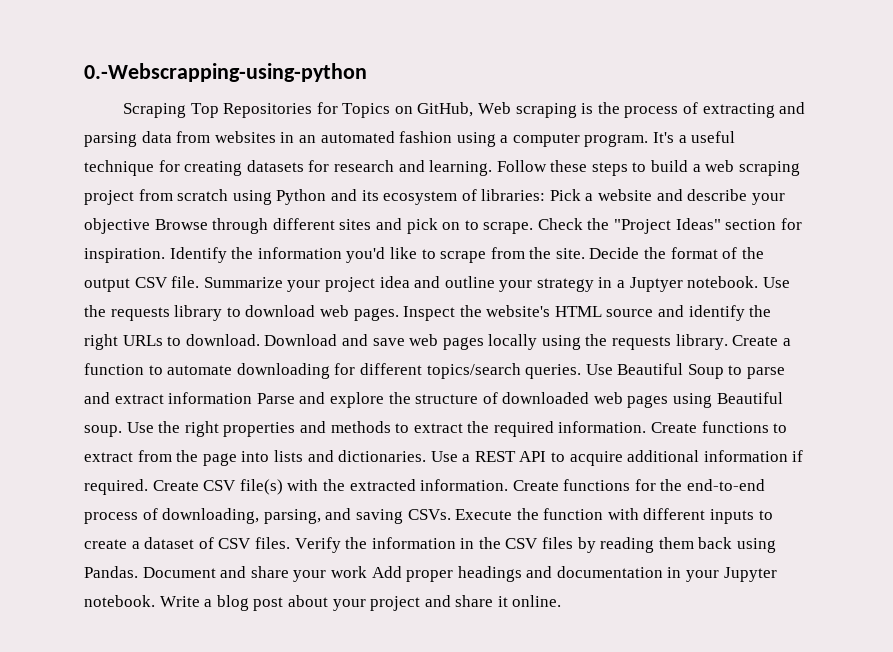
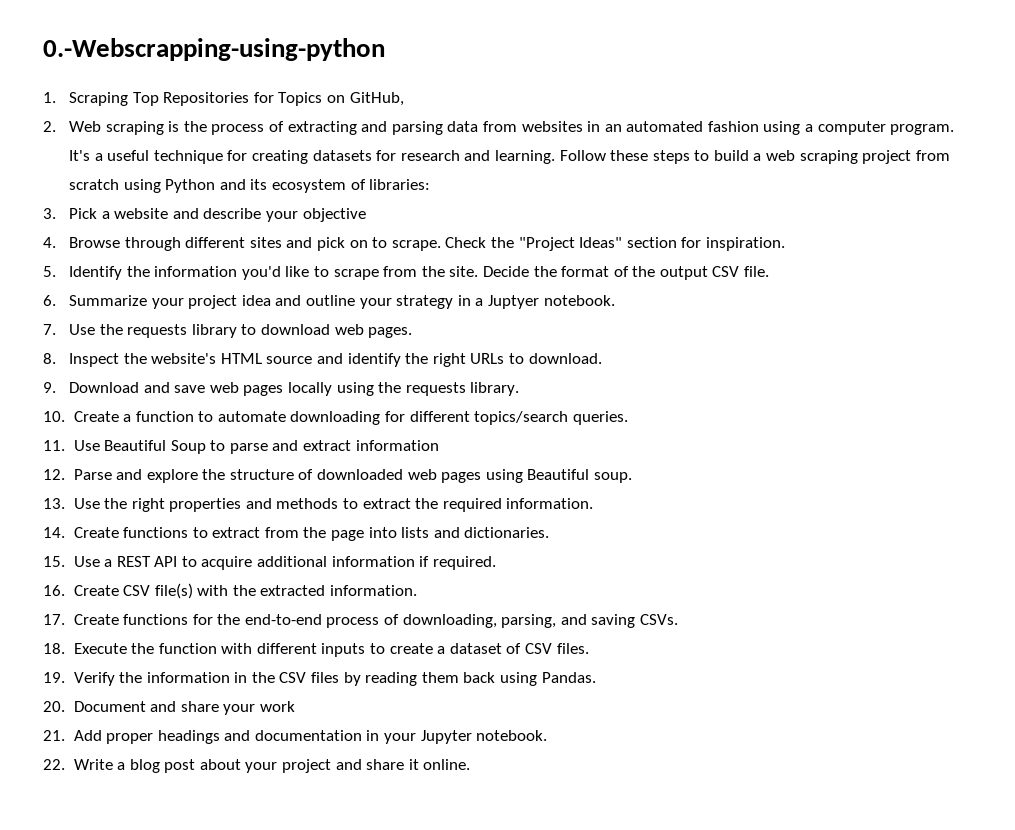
(367, 72) none -> [43,92,56,103] 1.
(474, 109) none -> [43,121,56,132] // 2.
(546, 195) none -> [43,208,56,219] // 3.
(150, 226) none -> [43,237,56,248] // 4.
(165, 255) none -> [43,266,56,277] // 5.
(200, 282) none -> [43,295,56,306] // 6.
(759, 282) none -> [43,324,56,335] // 7.
(399, 314) none -> [43,353,56,364] // 8.
(260, 340) none -> [43,382,56,393] // 9.
(728, 342) none -> [43,411,65,422] // 10.
(582, 371) none -> [43,440,65,451] // 11.
(253, 398) none -> [43,469,65,480] // 12.
(122, 431) none -> [43,498,65,509] // 13.
(647, 427) none -> [43,527,65,538] // 14.
(427, 456) none -> [43,556,65,567] // 15.
(148, 487) none -> [43,585,65,596] // 16.
(509, 485) none -> [43,614,65,625] // 17.
(451, 514) none -> [43,643,65,654] // 18.
(290, 543) none -> [43,672,65,683] // 19.
(138, 572) none -> [43,701,65,712] // 20.
(367, 572) none -> [43,730,65,741] // 21.
(155, 601) none -> [43,759,65,770] // 22.

